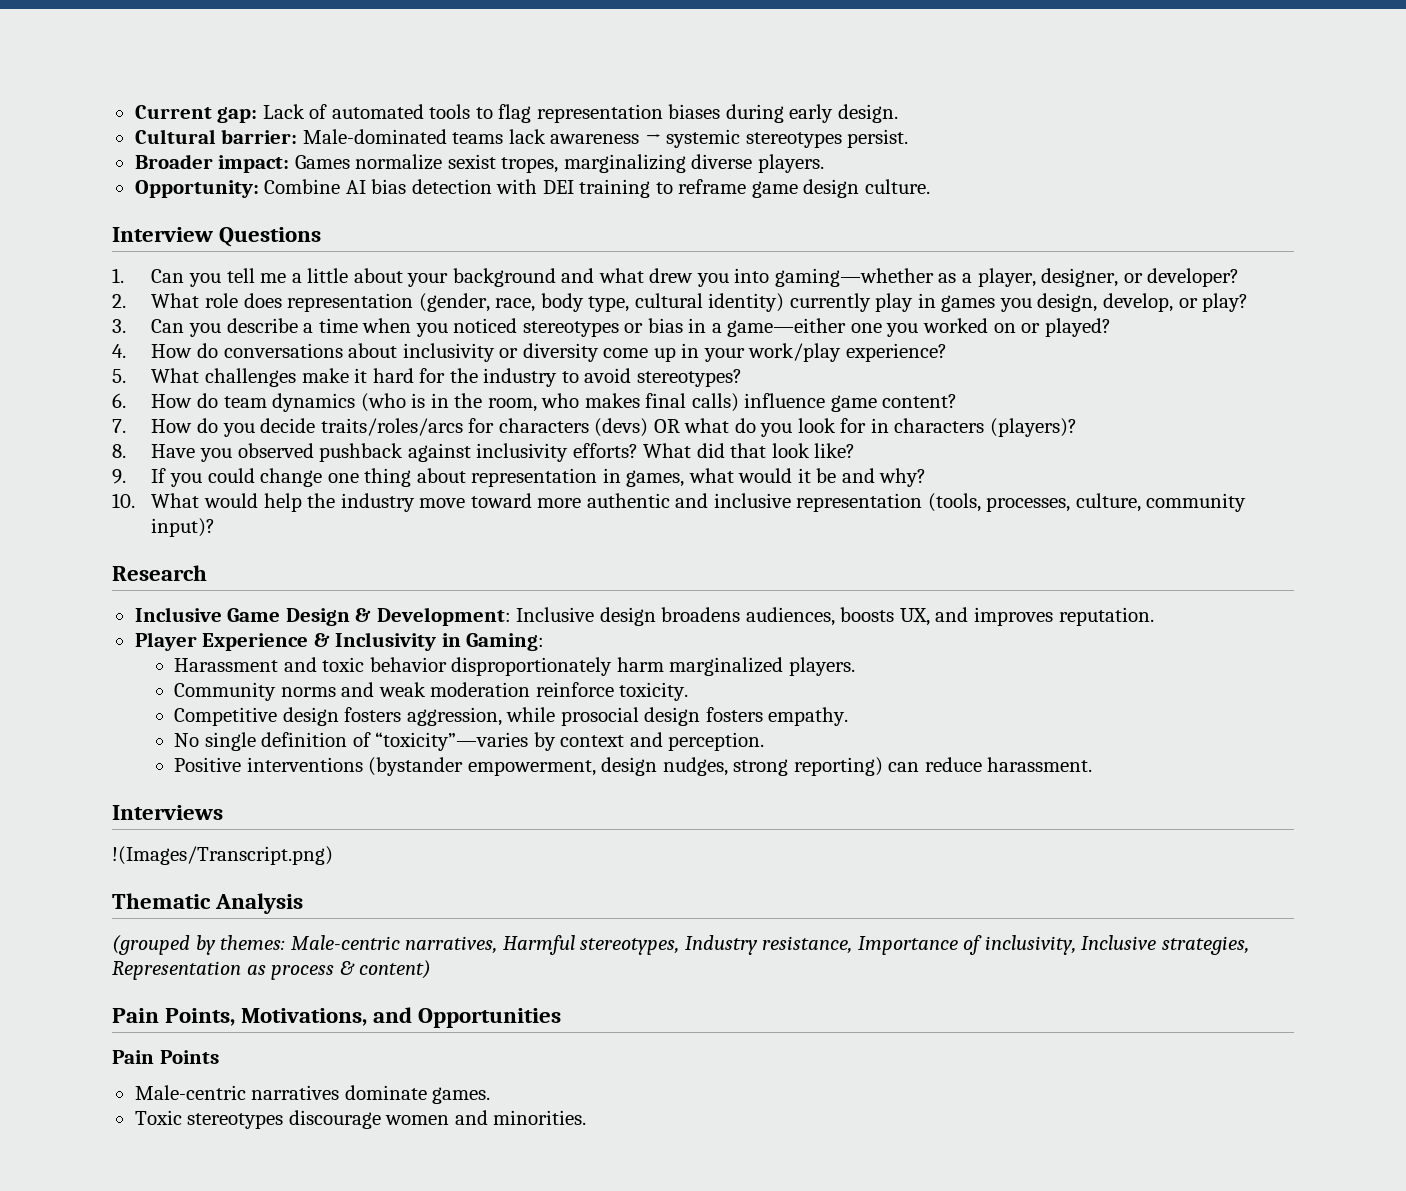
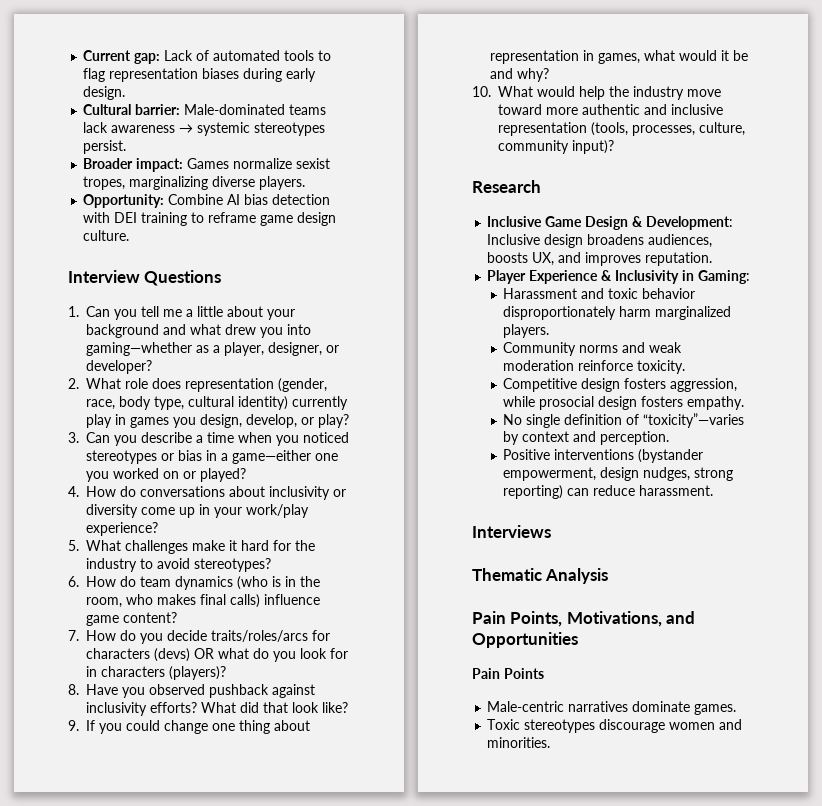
[112,846,333,865] // !(Images/Transcript.png) -> (551, 531) none
[112,935,1249,955] [112,960,432,980] // (grouped by themes: Male-centric narratives, Harmful stereotypes, Industry resistance, Importance of inclusivity, Inclusive strategies, Representation as process & content) -> (609, 576) none

